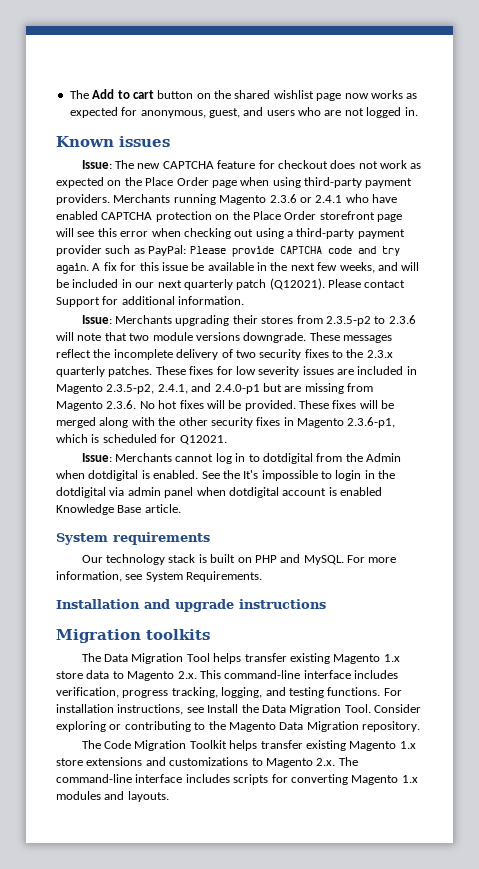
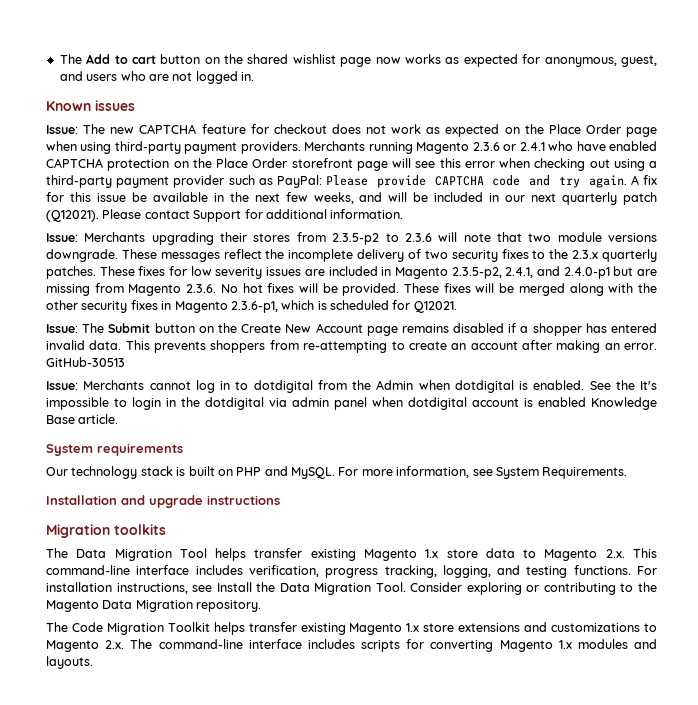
(227, 440) none -> [46,323,657,336] [46,340,657,353] [46,357,125,367] // Issue: The Submit button on the Create New Account page remains disabled if a shopper has entered invalid data. This prevents shoppers from re-attempting to create an account after making an error. GitHub-30513

